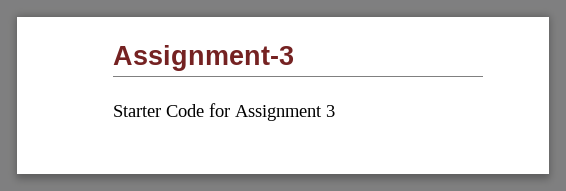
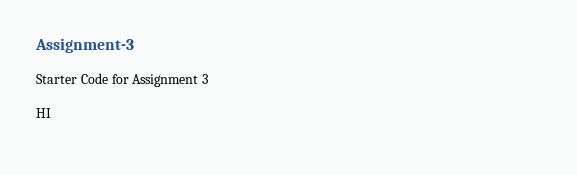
(335, 111) none -> [36,108,51,118] // HI

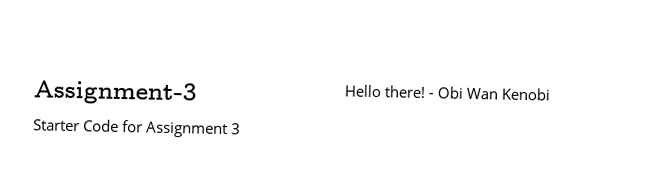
[36,108,51,118] HI -> [344,84,551,101] Hello there! - Obi Wan Kenobi

